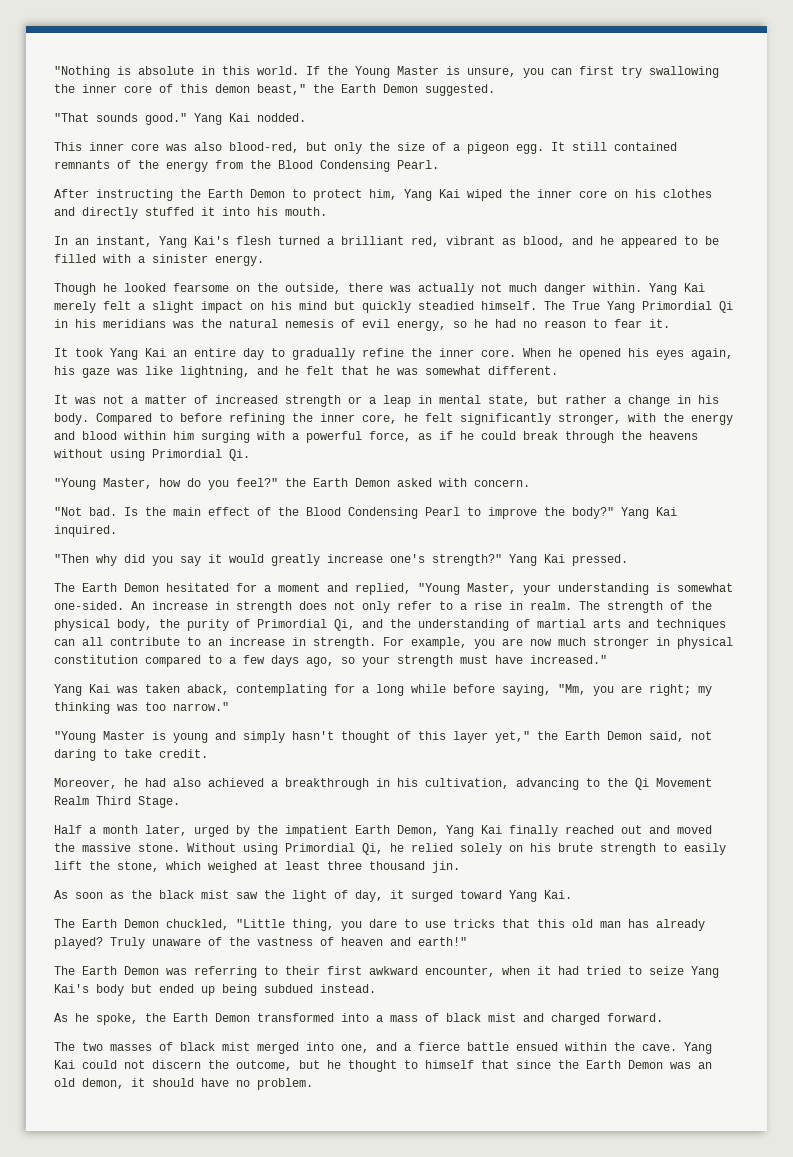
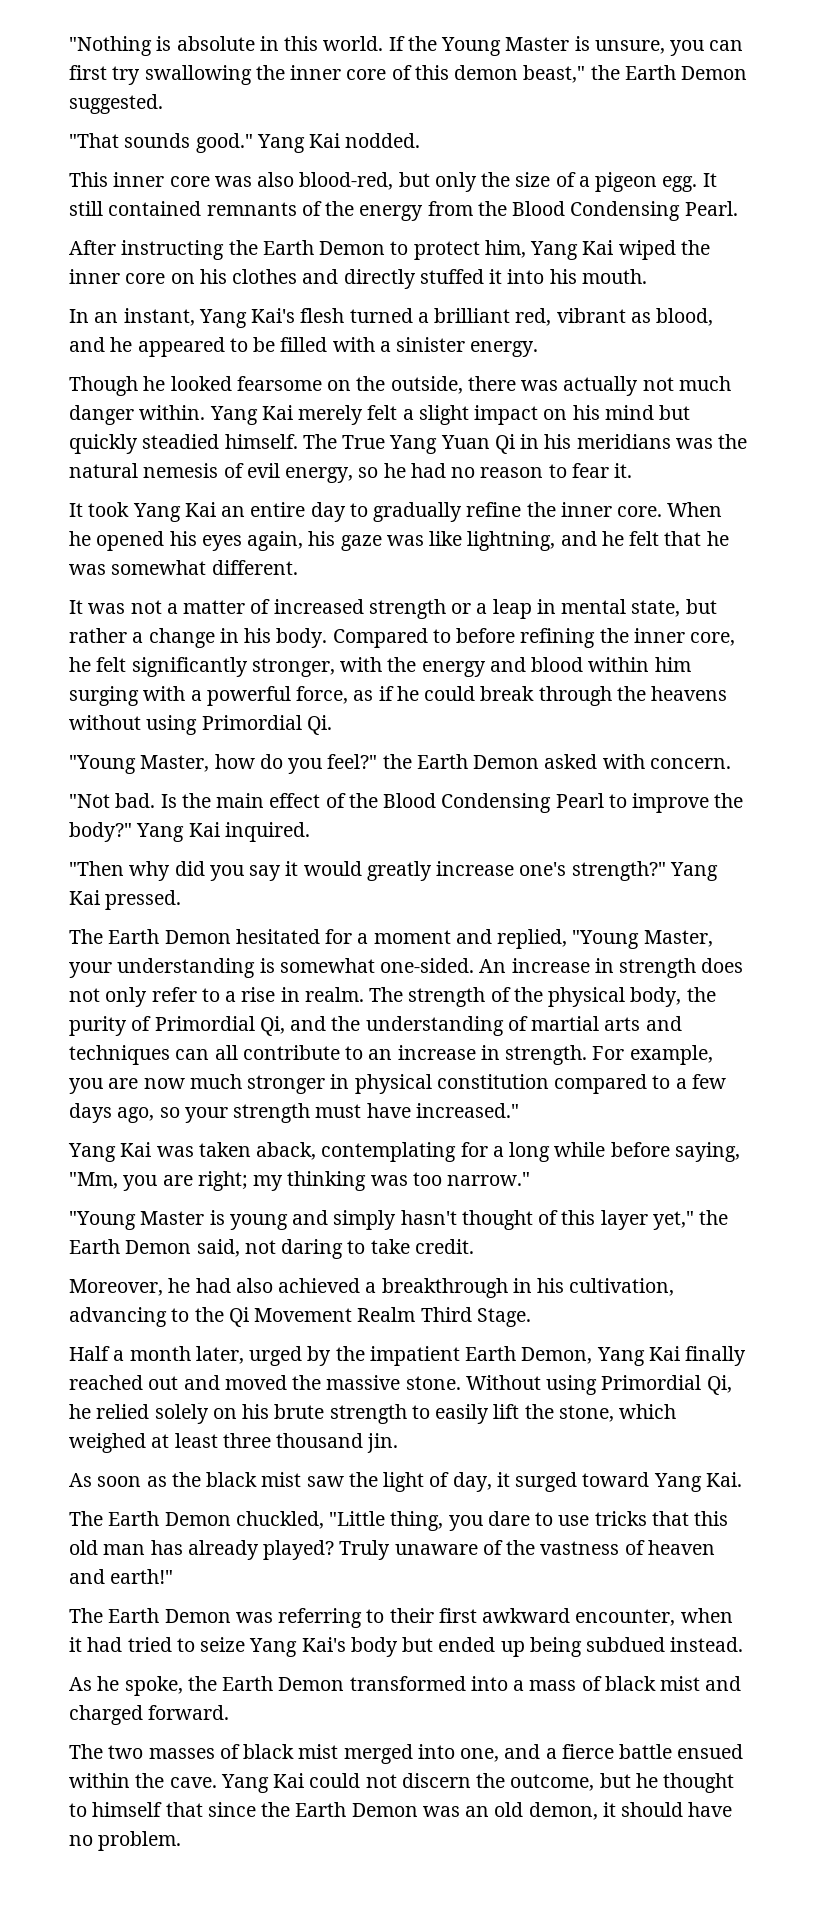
[642,301,712,310] Primordial -> [440,435,490,449] Yuan

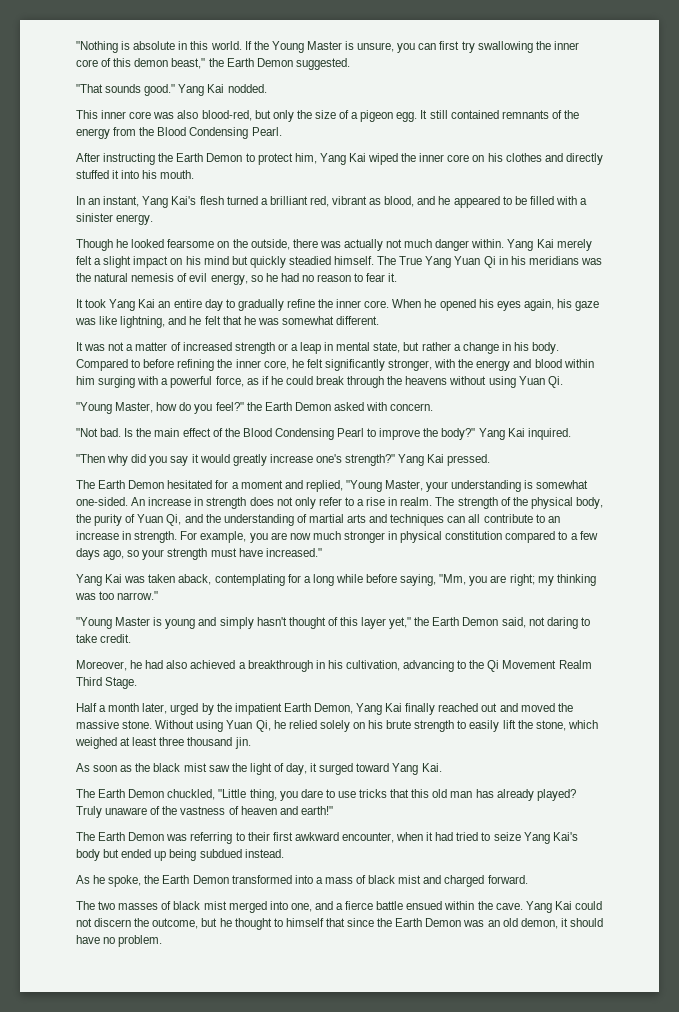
[201,715,302,730] Primordial -> [518,376,545,385] Yuan
[154,1016,255,1031] Primordial -> [137,514,164,523] Yuan
[601,1375,702,1390] Primordial -> [226,720,253,729] Yuan

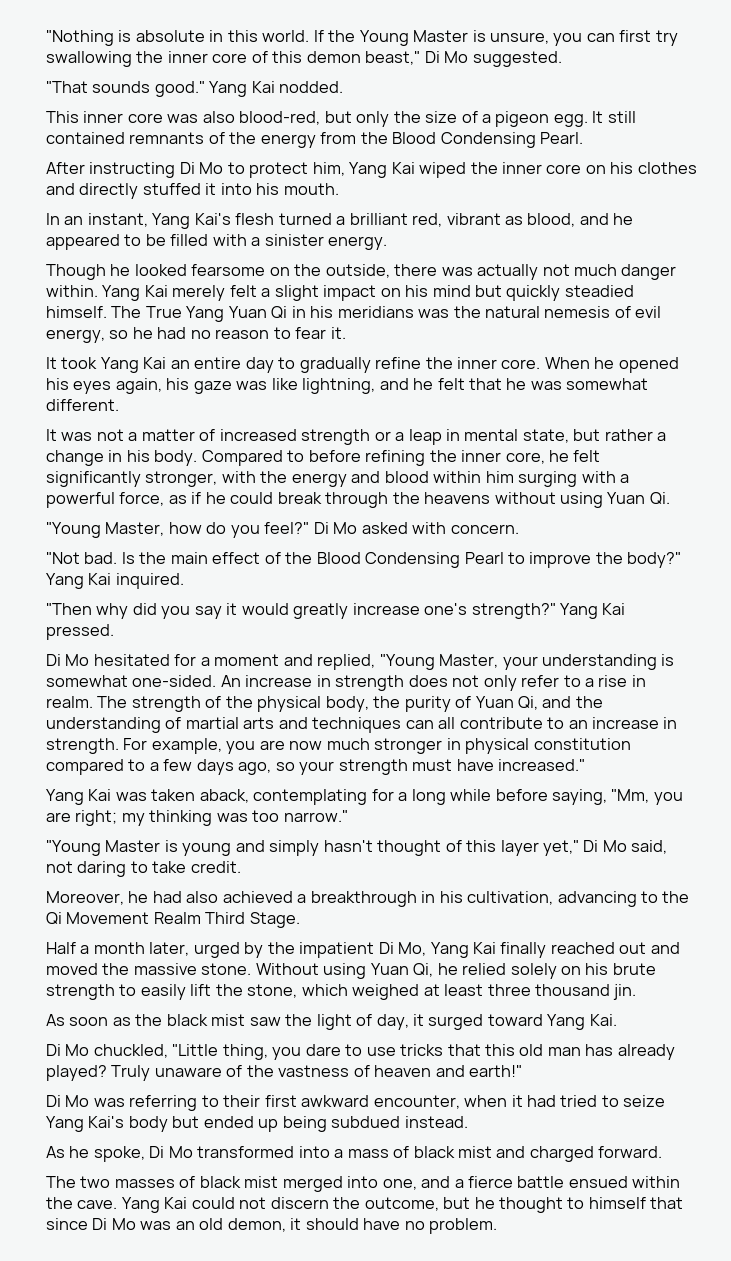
[208,58,293,67] the Earth Demon -> [424,51,469,63] Di Mo
[158,153,243,162] the Earth Demon -> [179,162,224,174] Di Mo
[246,402,331,411] the Earth Demon -> [313,522,358,534] Di Mo
[76,480,165,489] The Earth Demon -> [46,654,90,666] Di Mo
[414,617,499,626] the Earth Demon -> [583,840,627,852] Di Mo
[283,703,353,714] Earth Demon, -> [378,942,427,956] Di Mo,
[76,789,165,798] The Earth Demon -> [46,1044,90,1056] Di Mo
[76,832,165,841] The Earth Demon -> [46,1095,90,1107] Di Mo
[144,875,229,884] the Earth Demon -> [149,1146,193,1158] Di Mo
[377,918,462,927] the Earth Demon -> [92,1218,136,1230] Di Mo

